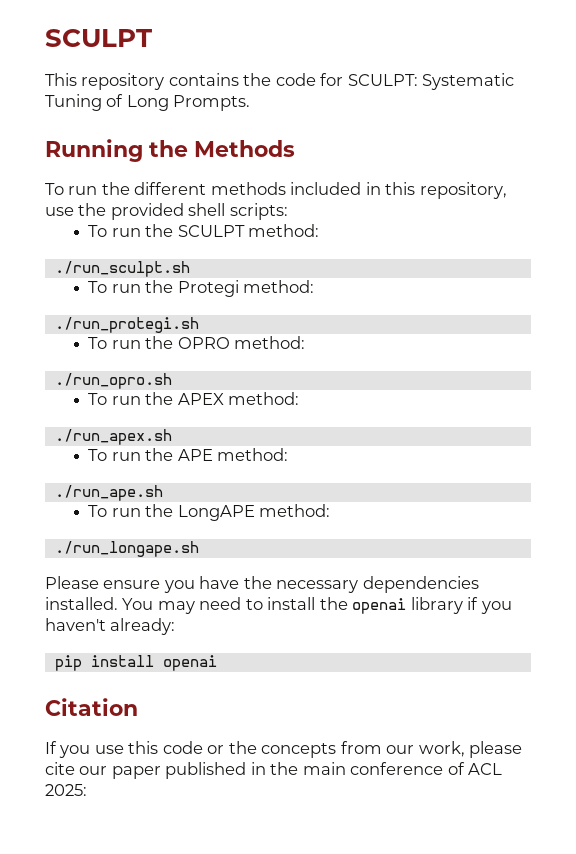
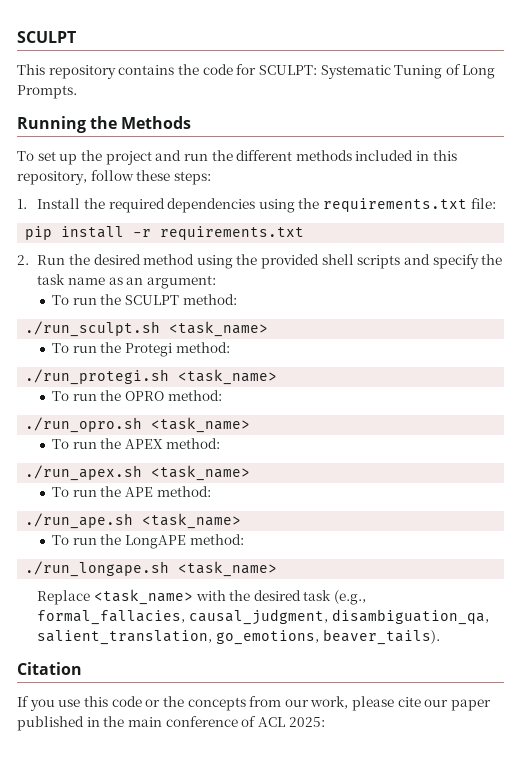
(64, 189) none -> [37,150,182,165] set up the project and
[45,203,288,220] use the provided shell scripts: -> [90,170,211,185] [17,198,496,213] [25,226,305,240] [17,254,503,269] [37,274,216,289] follow these steps: // 1. Install the required dependencies using the requirements.txt file: // pip install -r requirements.txt // 2. Run the desired method using the provided shell scripts and specify the task name as an argument:
(190, 269) none -> [169,321,269,337] <task_name>
(199, 325) none -> [178,369,278,385] <task_name>
(172, 381) none -> [151,417,251,433] <task_name>
(172, 437) none -> [151,465,251,481] <task_name>
(163, 493) none -> [142,513,242,529] <task_name>
[45,576,479,593] [45,597,512,614] [45,618,176,635] [54,655,217,671] // Please ensure you have the necessary dependencies installed. You may need to install the openai library if you haven't already: // pip install openai -> [178,561,278,577] [37,589,367,605] [37,609,489,625] [37,629,440,645] <task_name> // Replace <task_name> with the desired task (e.g., formal_fallacies, causal_judgment, disambiguation_qa, salient_translation, go_emotions, beaver_tails).

